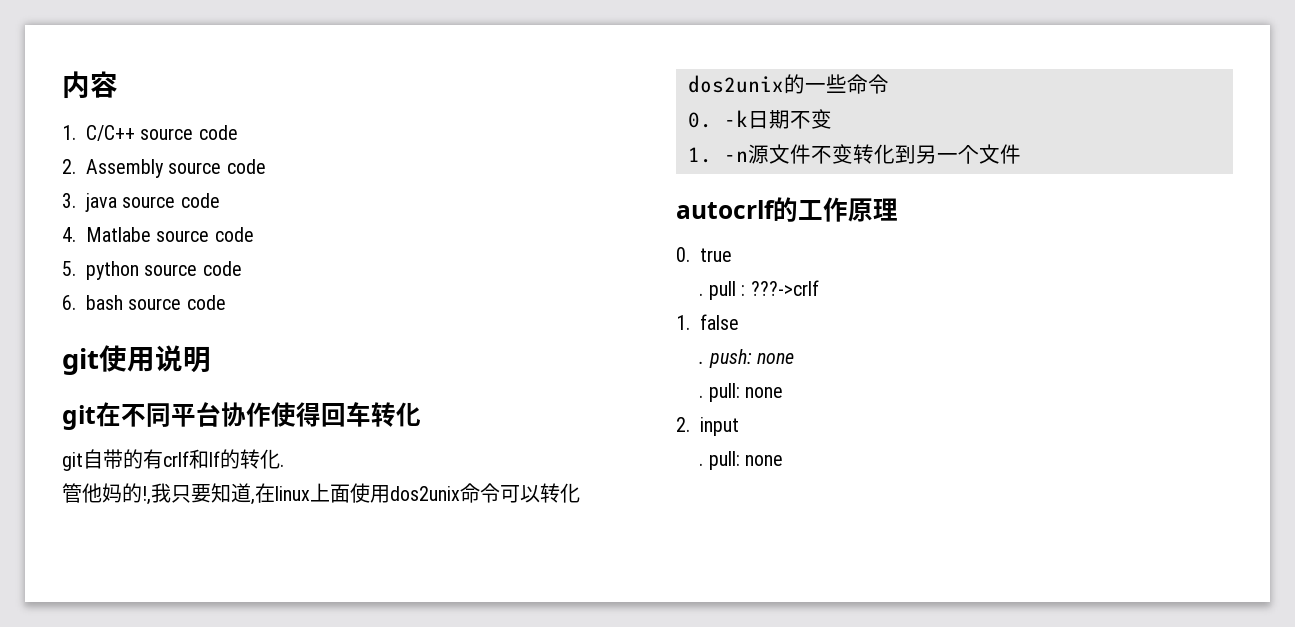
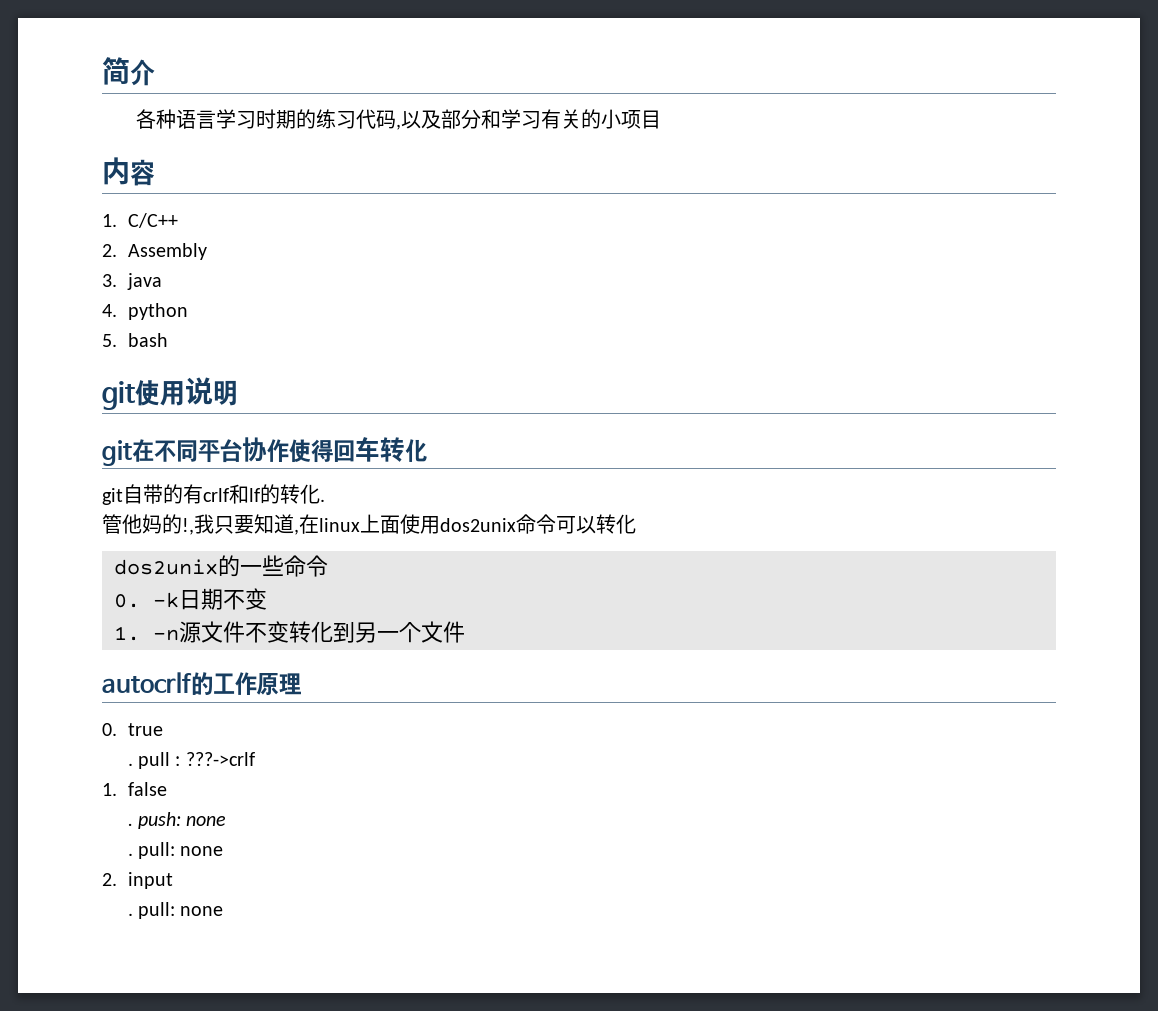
(62, 85) none -> [102,57,155,86] [135,109,661,130] 简介 // 各种语言学习时期的练习代码,以及部分和学习有关的小项目 //
[140,125,238,140] source code -> (178, 220) none
[168,159,266,174] source code -> (207, 251) none
[122,193,220,208] [62,227,254,242] [62,261,242,280] [62,295,76,310] source code // 4. Matlabe source code // 5. python source code // 6. -> [102,303,188,320] [102,334,117,347] // 4. python // 5.
[128,295,226,310] source code -> (168, 340) none

